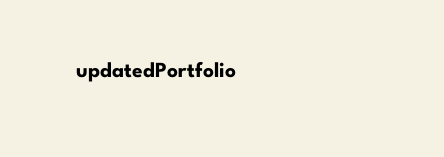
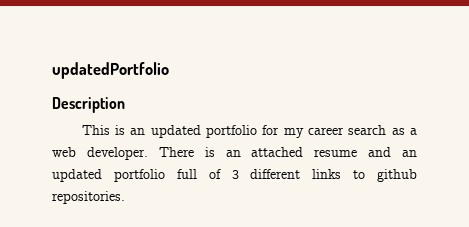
(236, 71) none -> [52,97,125,113] [81,125,417,138] [52,147,417,160] [52,169,417,182] [52,191,125,204] // Description // This is an updated portfolio for my career search as a web developer. There is an attached resume and an updated portfolio full of 3 different links to github repositories.

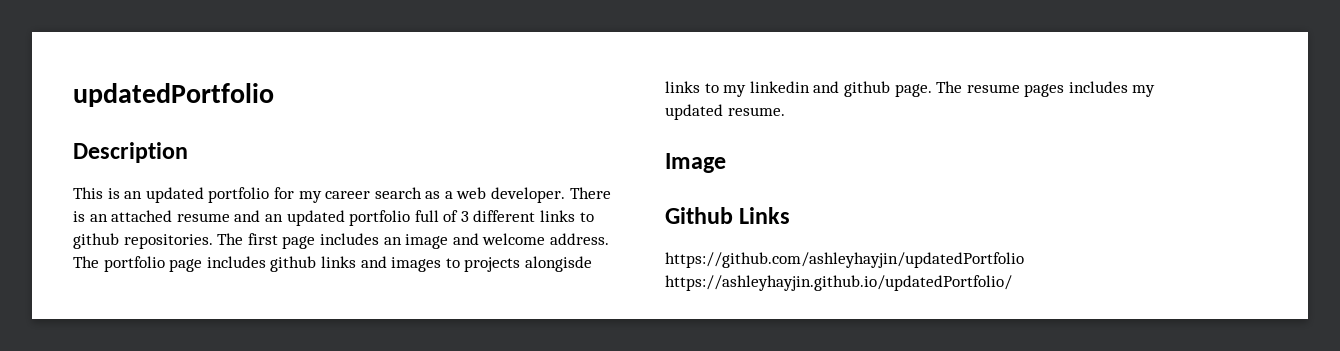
(125, 197) none -> [217,233,609,249] [73,256,592,272] [665,81,1156,97] [665,104,785,120] [665,153,726,173] [665,207,791,224] [665,252,1024,268] [665,275,1012,291] The first page includes an image and welcome address. The portfolio page includes github links and images to projects alongisde links to my linkedin and github page. The resume pages includes my updated resume. // Image // Github Links // https://github.com/ashleyhayjin/updatedPortfolio https://ashleyhayjin.github.io/updatedPortfolio/

